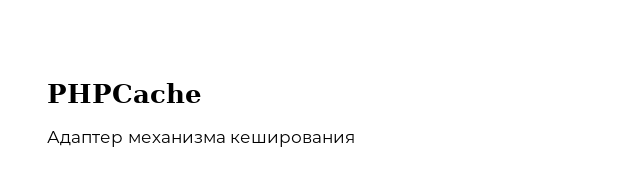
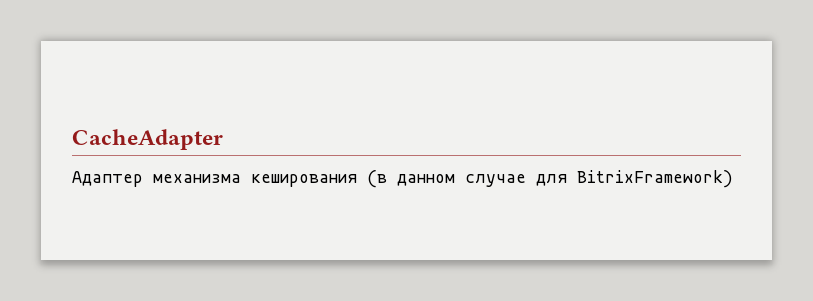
[47,83,202,103] PHPCache -> [72,129,223,150] CacheAdapter
(356, 140) none -> [367,170,733,188] (в данном случае для BitrixFramework)

